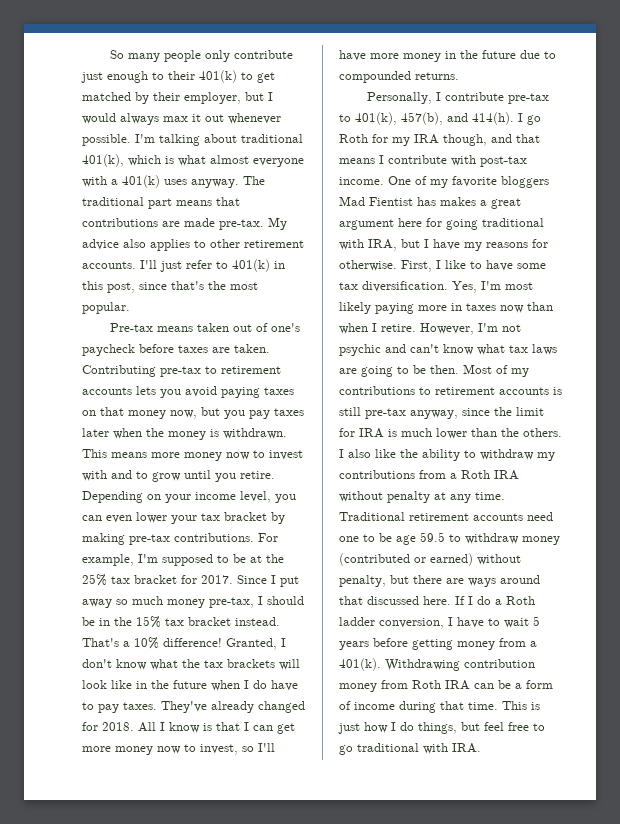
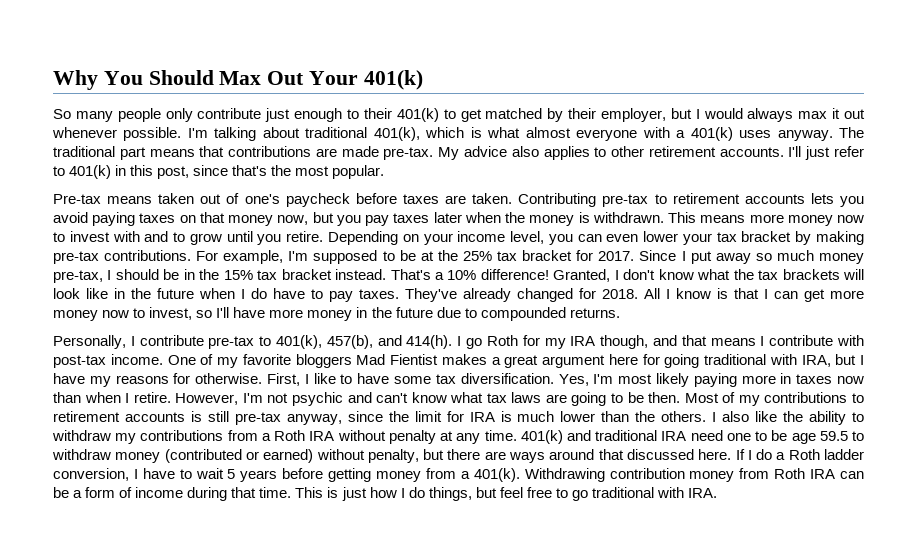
(109, 54) none -> [53,70,423,90] Why You Should Max Out Your 401(k) //
[417,197,436,206] has -> (438, 359) none
[339,512,523,521] Traditional retirement accounts -> [520,430,687,444] 401(k) and traditional IRA

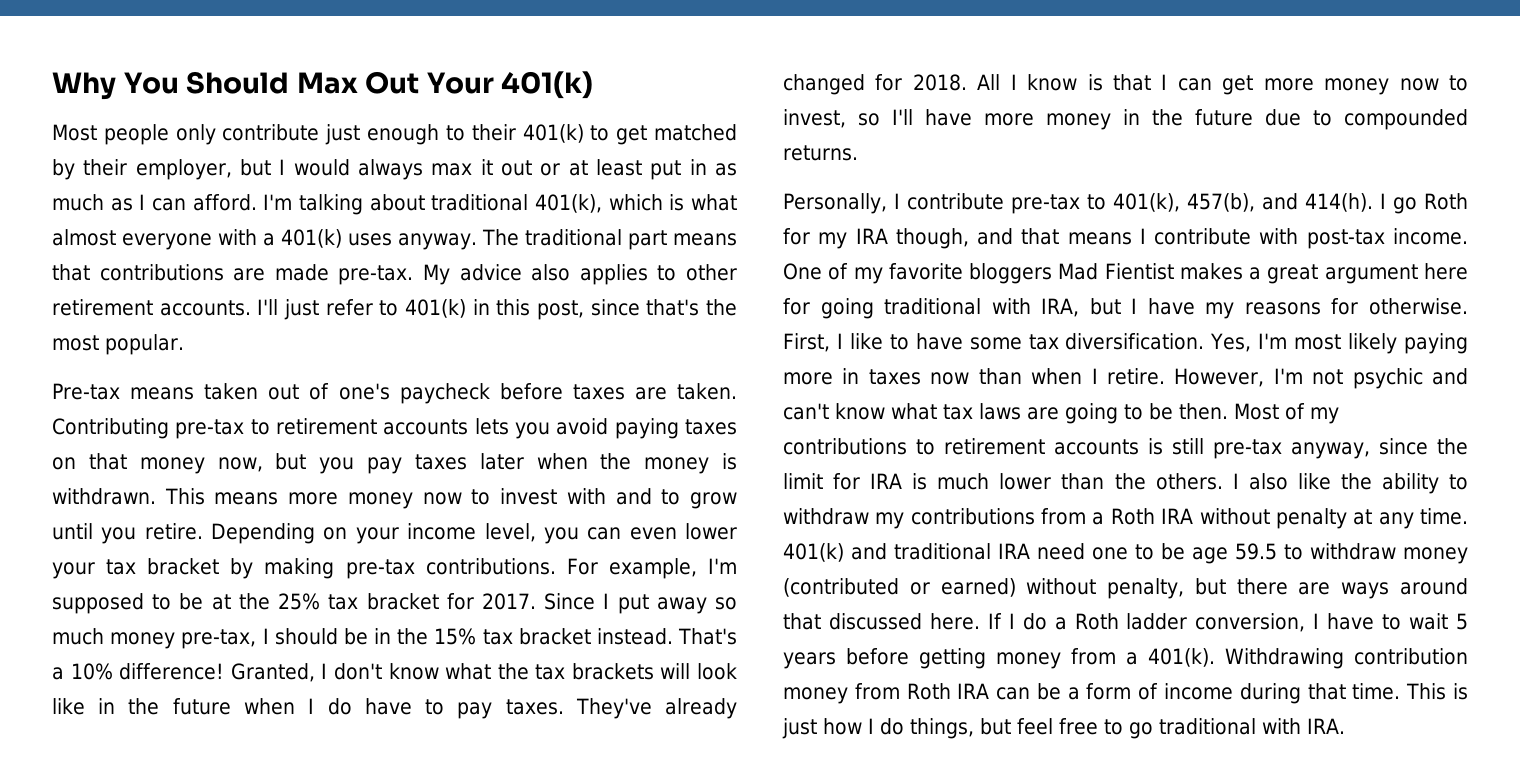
[53,109,113,122] So many -> [52,124,97,141] Most
[52,127,182,141] whenever possible. -> [540,159,738,180] [52,194,257,211] or at least put in as much as I can afford.

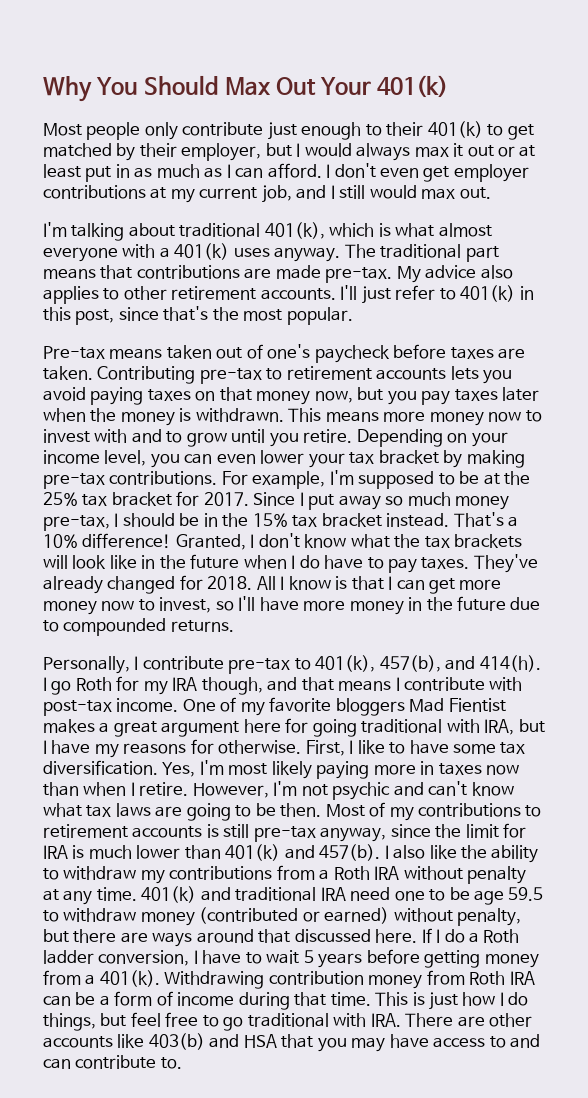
(257, 202) none -> [326,163,529,182] [43,185,491,203] I don't even get employer contributions at my current job, and I still would max out. //
[1114,473,1223,490] the others. -> [225,844,381,861] 401(k) and 457(b).
(1345, 726) none -> [405,1013,533,1027] [43,1033,540,1052] [43,1055,182,1069] There are other accounts like 403(b) and HSA that you may have access to and can contribute to.

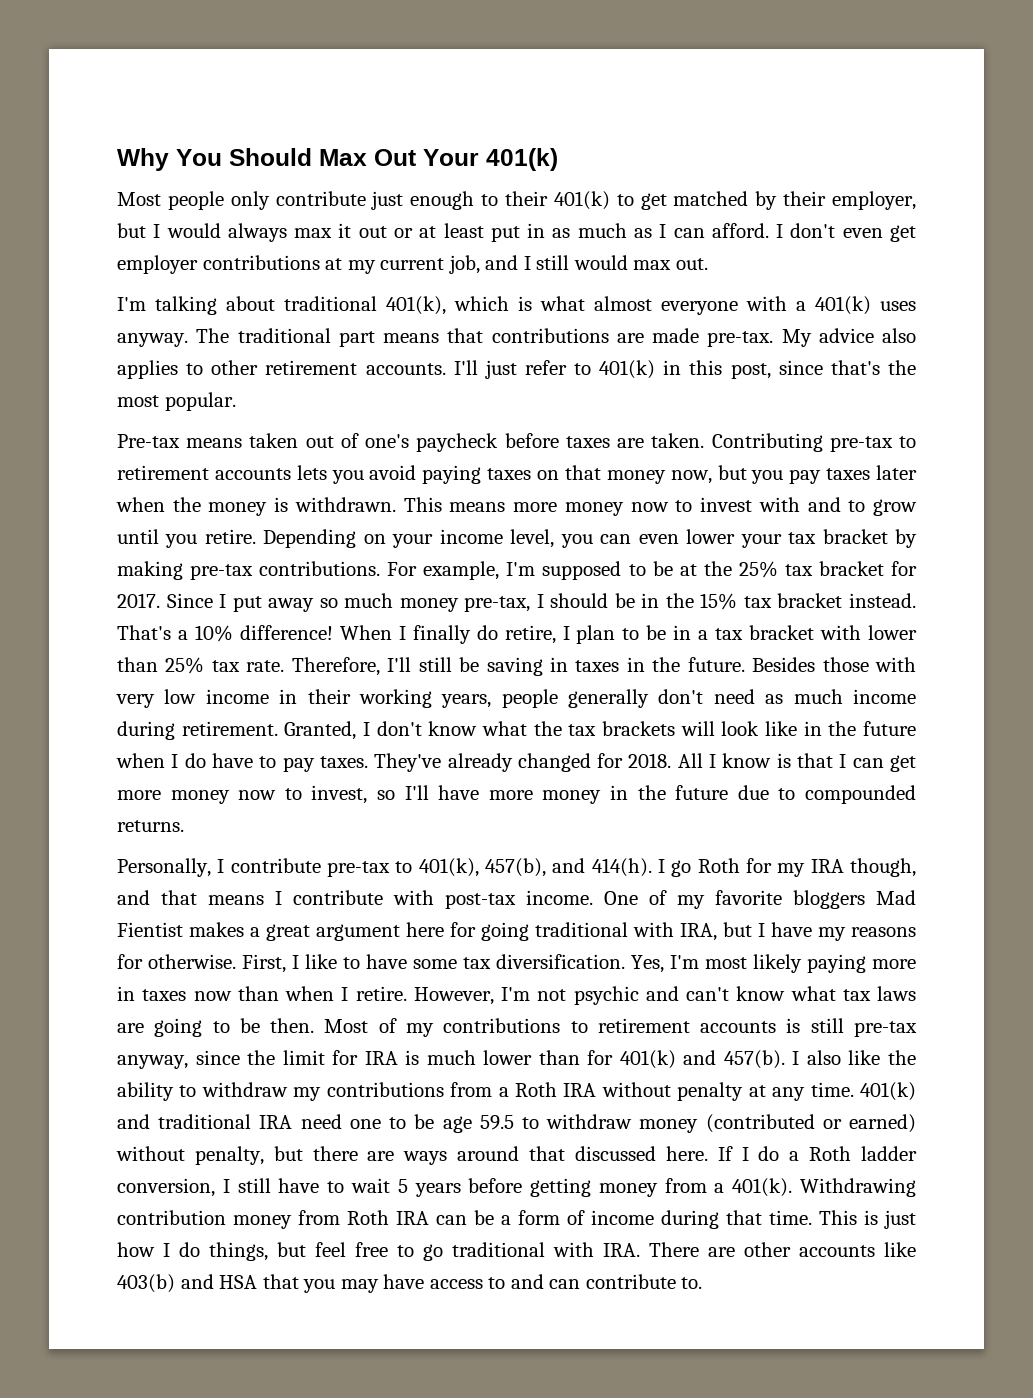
(172, 540) none -> [339,625,918,644] [117,657,916,676] [116,689,916,708] [117,721,278,740] When I finally do retire, I plan to be in a tax bracket with lower than 25% tax rate. Therefore, I'll still be saving in taxes in the future. Besides those with very low income in their working years, people generally don't need as much income during retirement.
(221, 852) none -> [587,1050,614,1065] for
(198, 957) none -> [237,1178,271,1193] still

